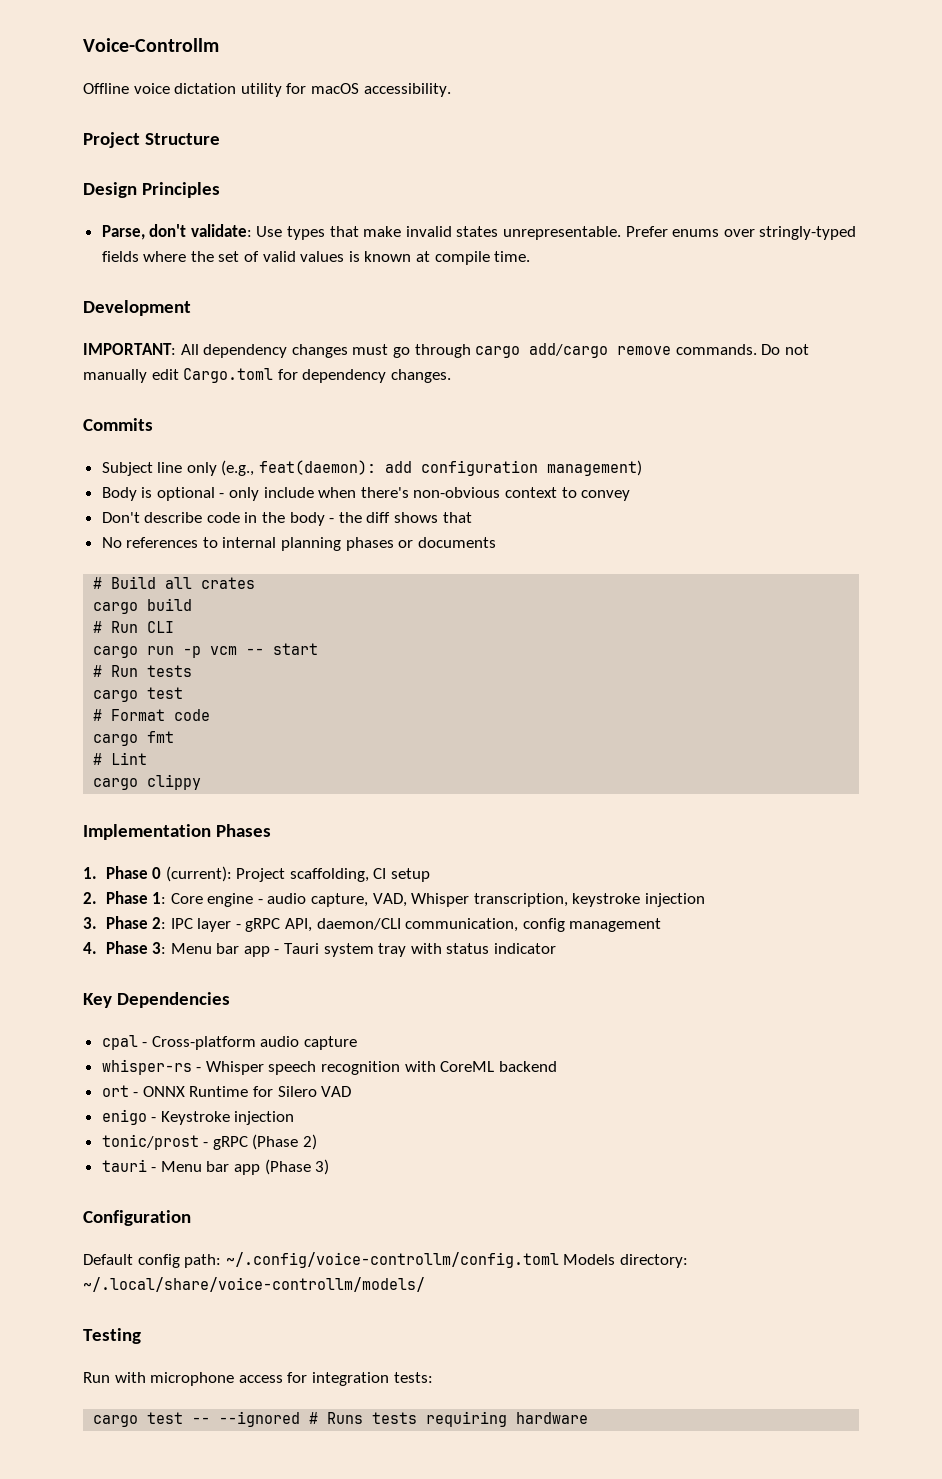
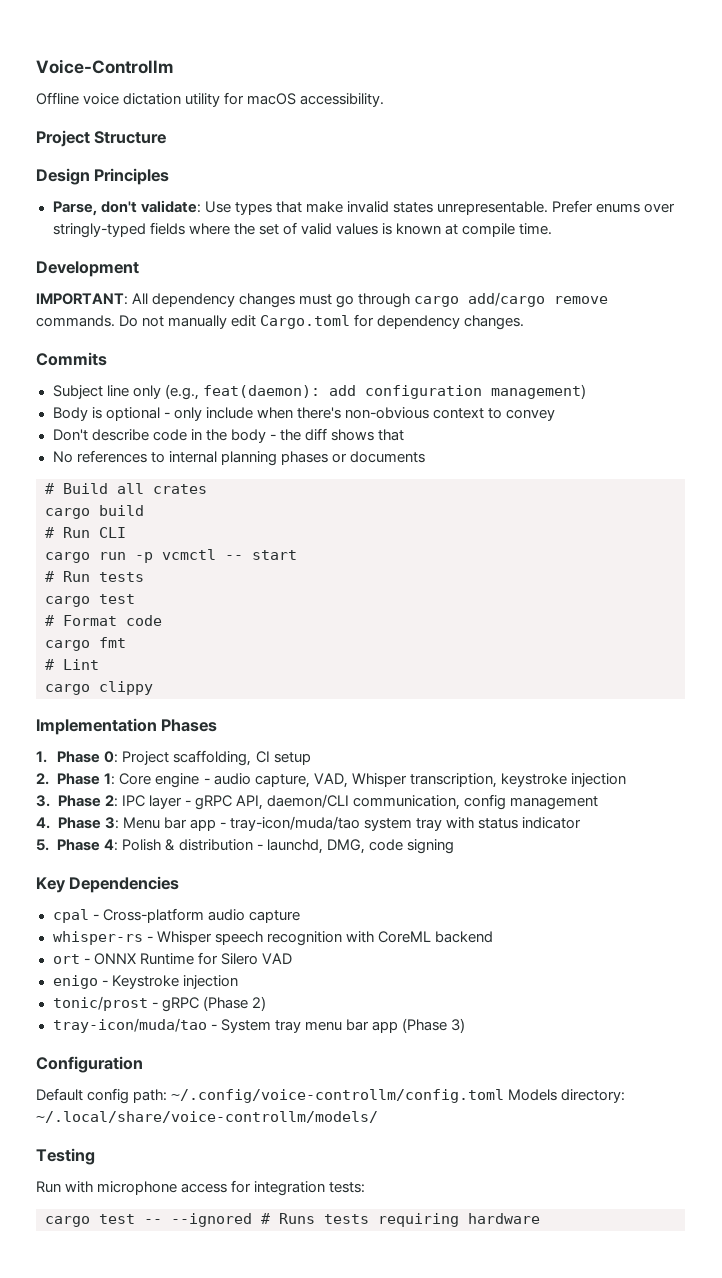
[210,646,238,655] vcm -> [162,549,216,560] vcmctl
[152,866,232,882] 0 (current): -> [104,751,119,763] 0:
[284,943,320,954] Tauri -> [229,816,360,831] tray-icon/muda/tao
(556, 948) none -> [36,839,454,854] // 5. Phase 4: Polish & distribution - launchd, DMG, code signing
[101,1159,202,1172] tauri - Menu -> [52,1018,342,1033] tray-icon/muda/tao - System tray menu

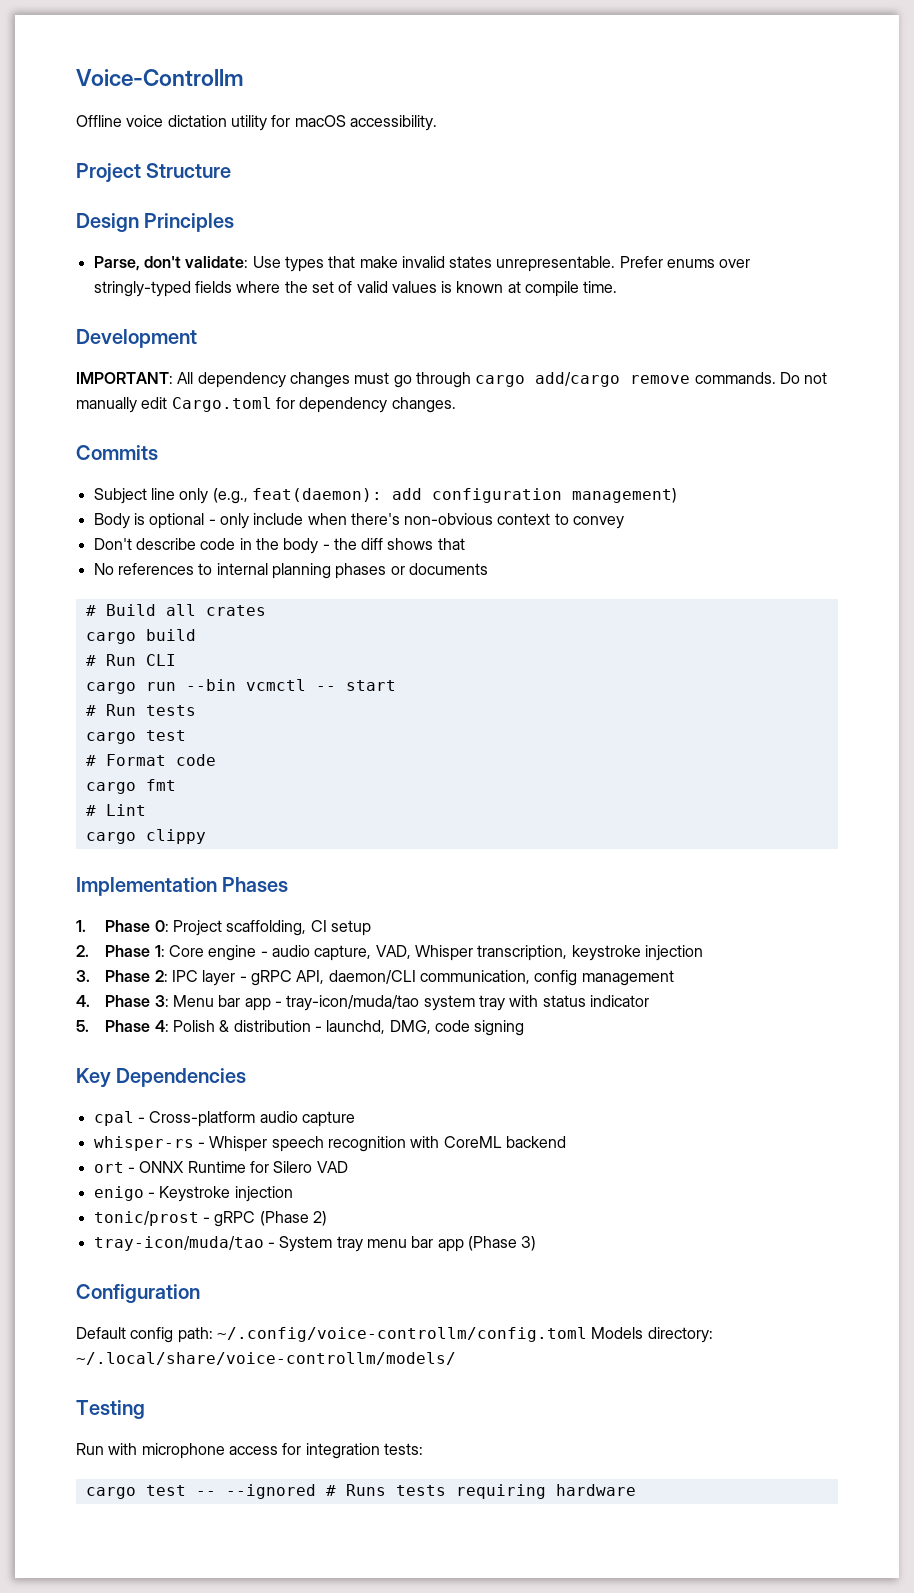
[135,552,153,563] -p -> [185,679,236,691] --bin

